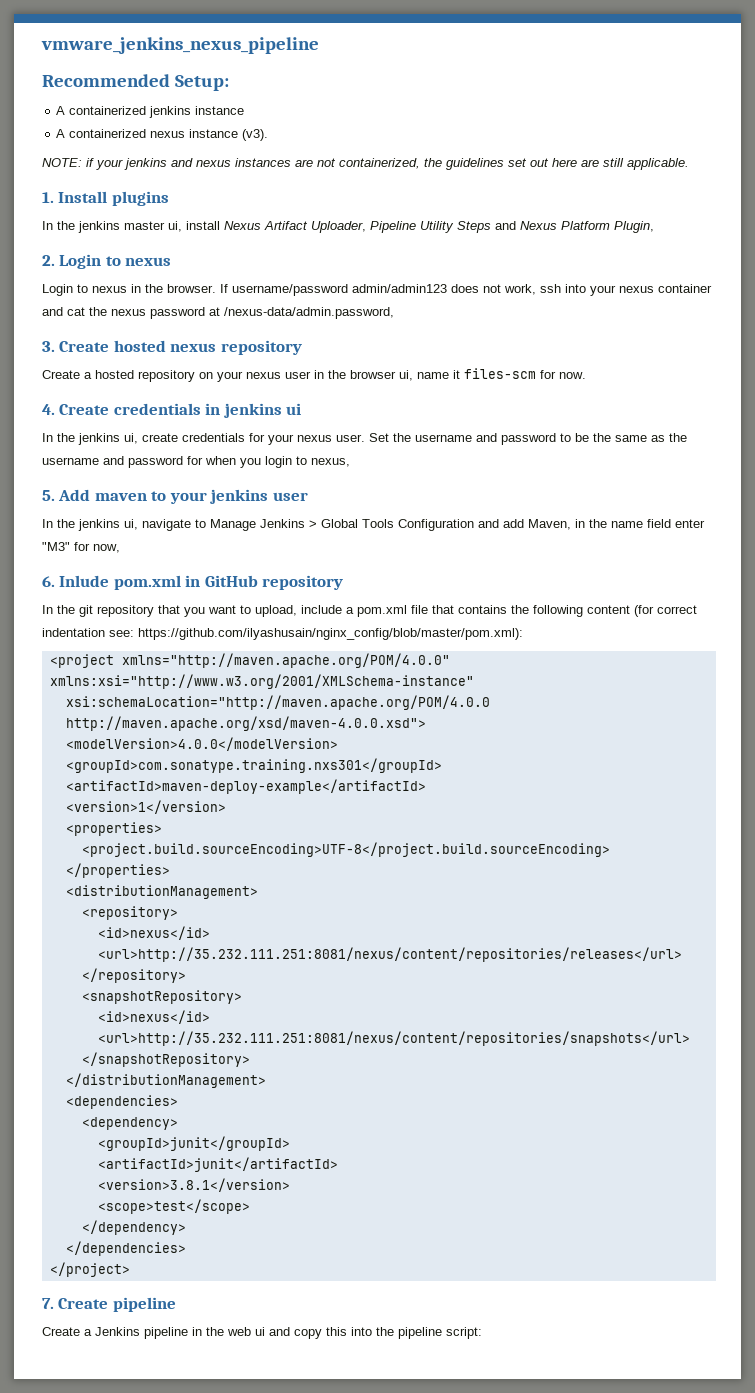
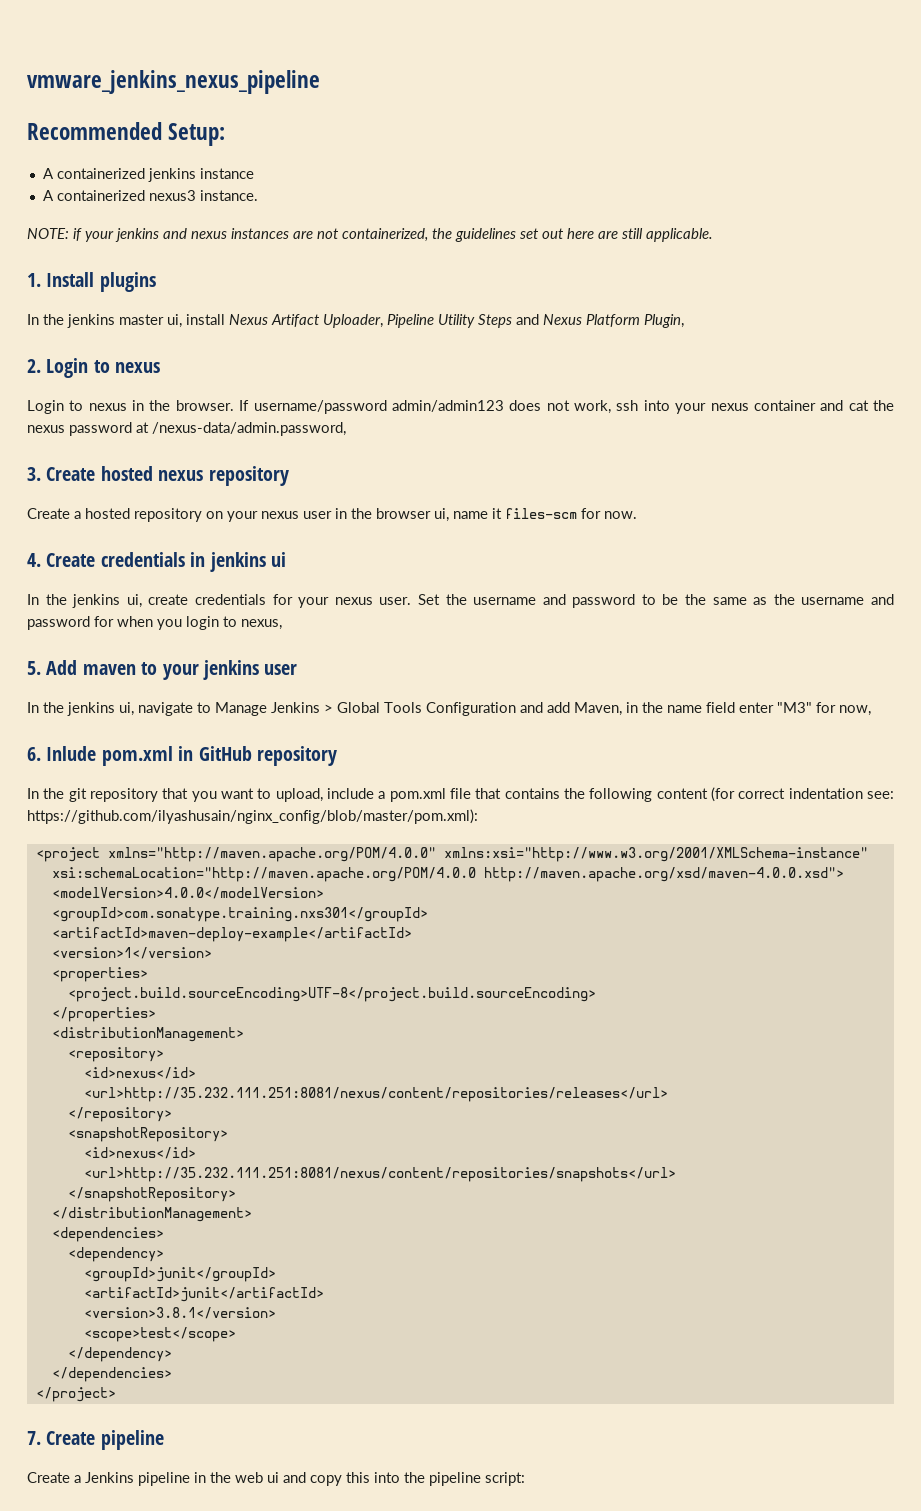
[150,129,269,141] nexus instance (v3). -> [148,190,258,201] nexus3 instance.

